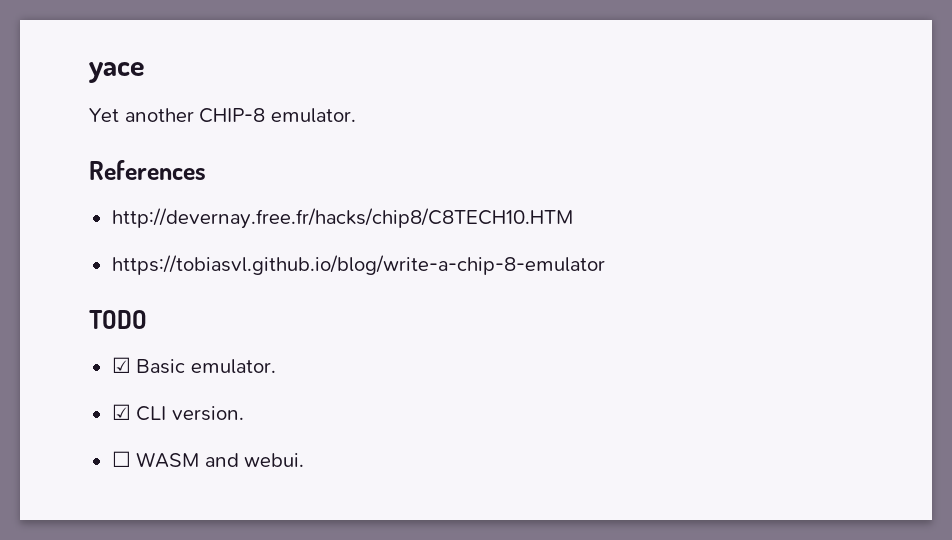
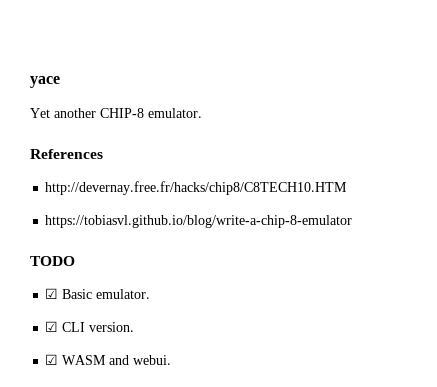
[111,451,131,467] ☐ -> [45,354,59,365] ☑

